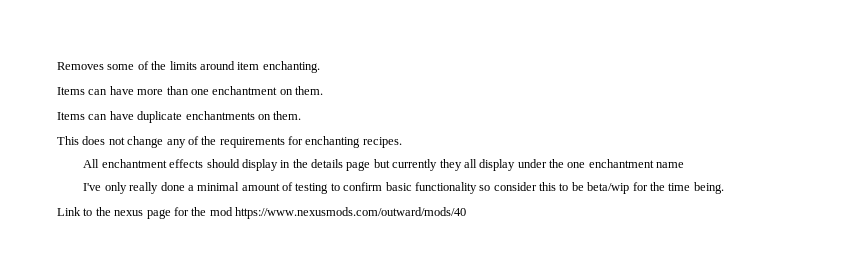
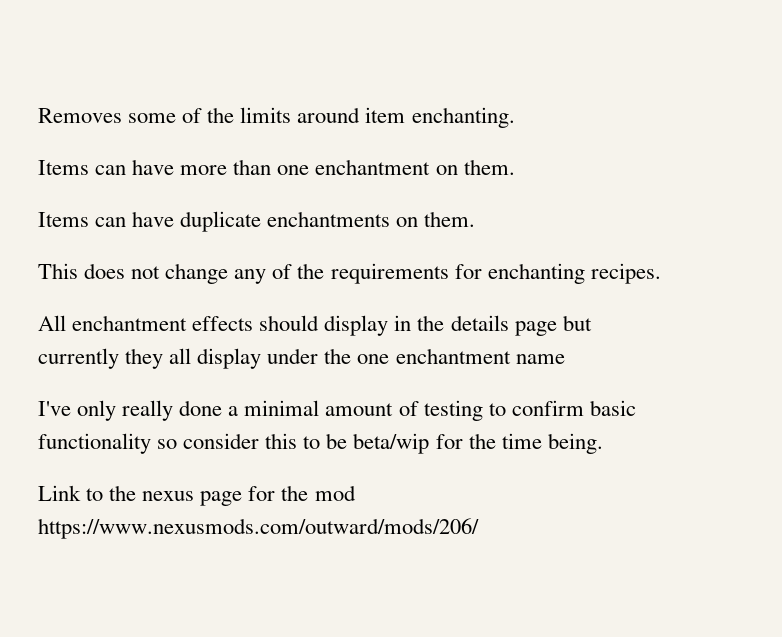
[235,207,466,219] https://www.nexusmods.com/outward/mods/40 -> [38,518,479,539] https://www.nexusmods.com/outward/mods/206/

